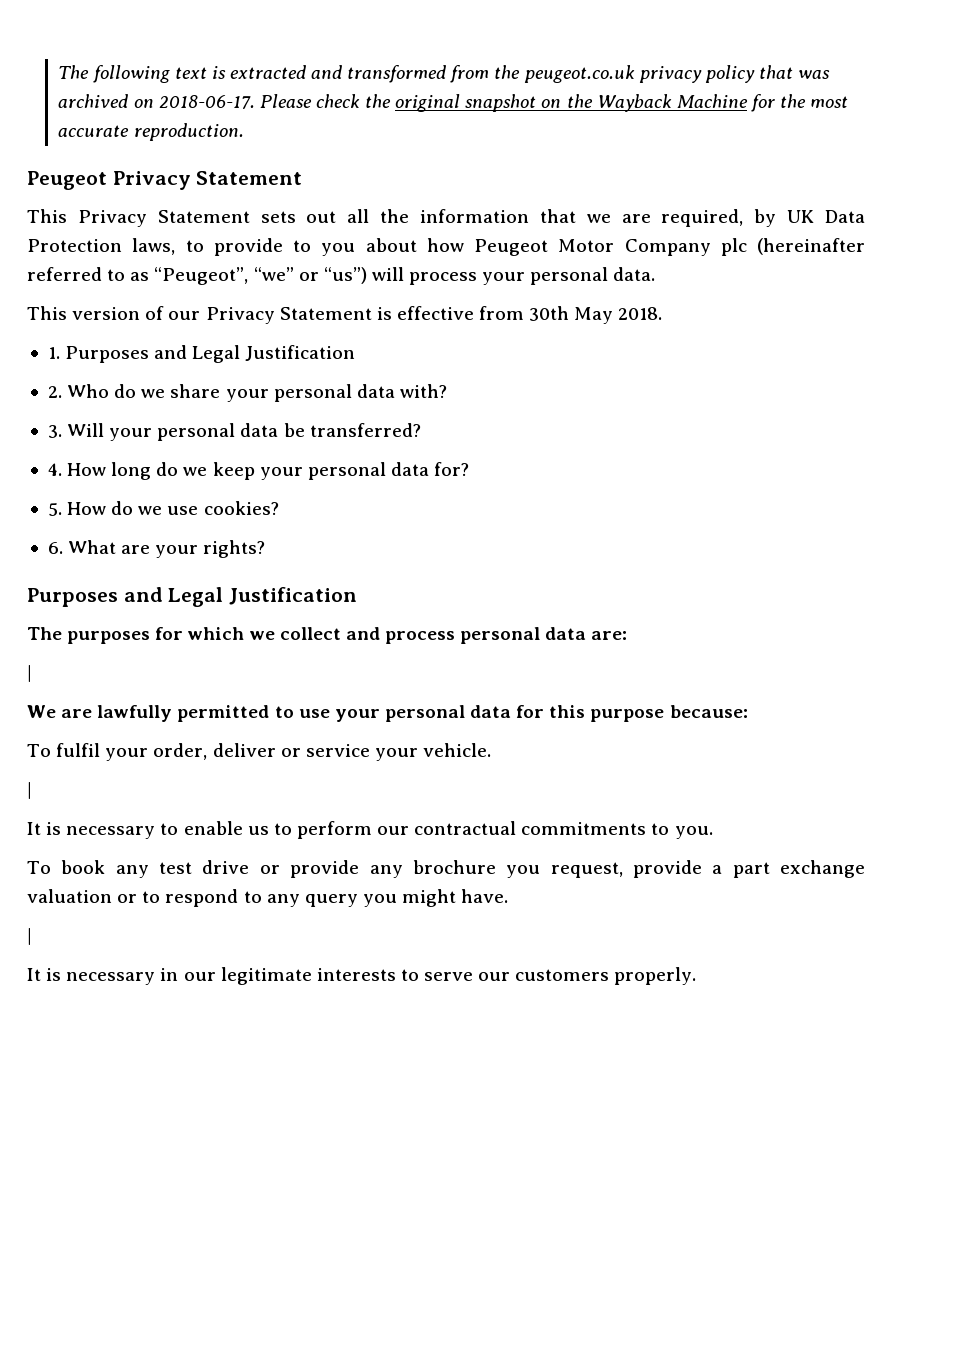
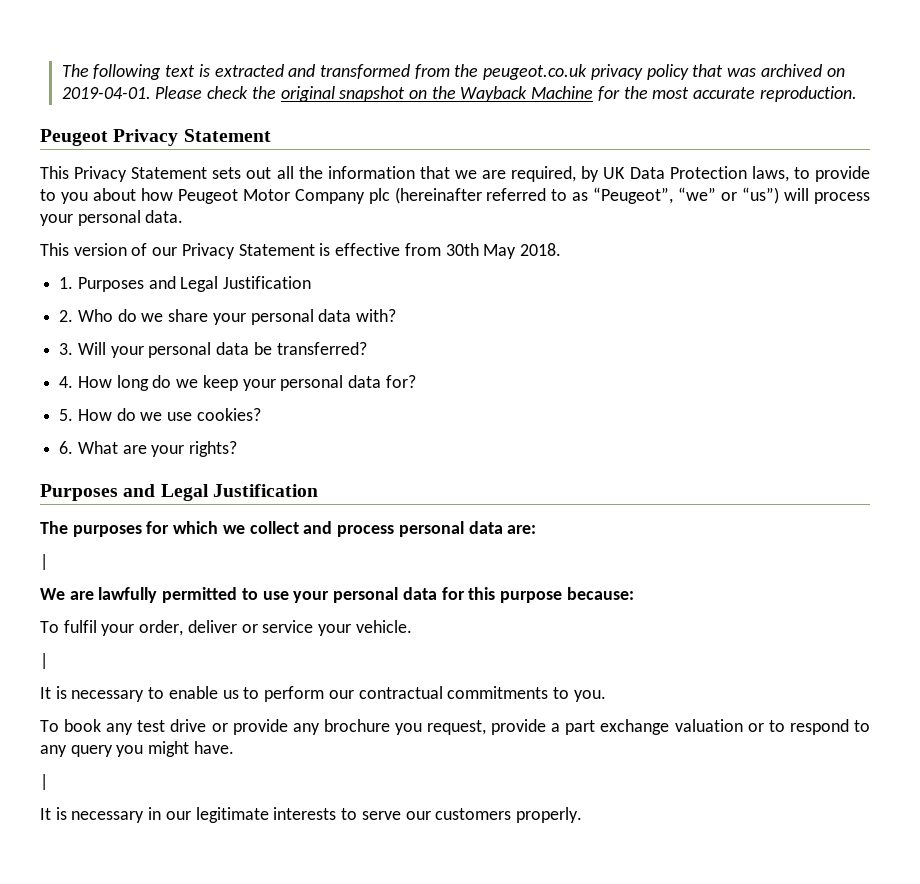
[158,95,255,109] 2018-06-17. -> [61,87,151,99] 2019-04-01.

